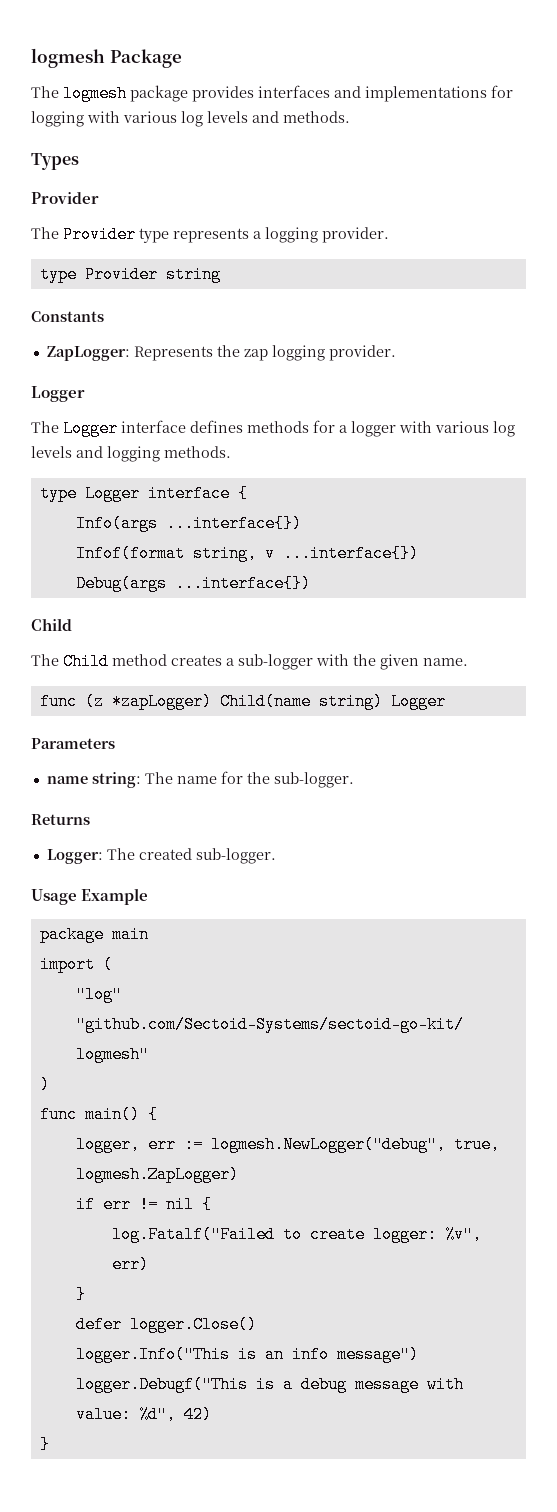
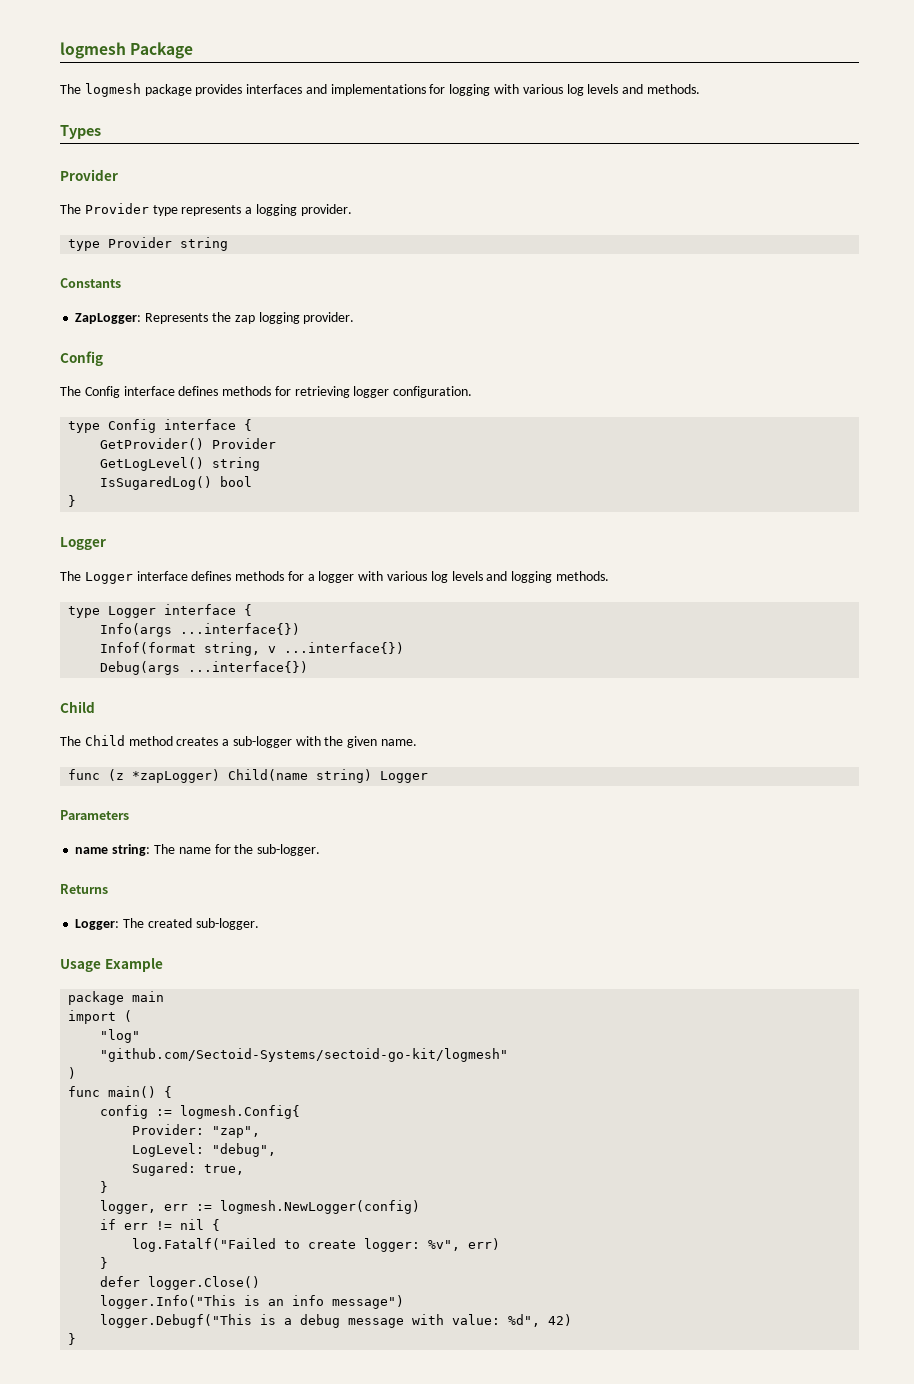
(396, 353) none -> [60,351,103,366] [60,386,473,398] [68,419,253,433] [100,438,277,450] [100,457,261,471] [100,476,253,490] [68,495,77,507] // Config // The Config interface defines methods for retrieving logger configuration. // type Config interface { // GetProvider() Provider // GetLogLevel() string // IsSugaredLog() bool // }
(158, 1114) none -> [100,1105,301,1119] [132,1124,261,1138] [132,1143,277,1157] [132,1162,245,1176] [100,1181,109,1193] // config := logmesh.Config{ // Provider: "zap", // LogLevel: "debug", // Sugared: true, // }
[210,1136,500,1153] [75,1166,239,1183] logmesh.NewLogger("debug", true, logmesh.ZapLogger) -> [220,1200,421,1214] logmesh.NewLogger(config)

